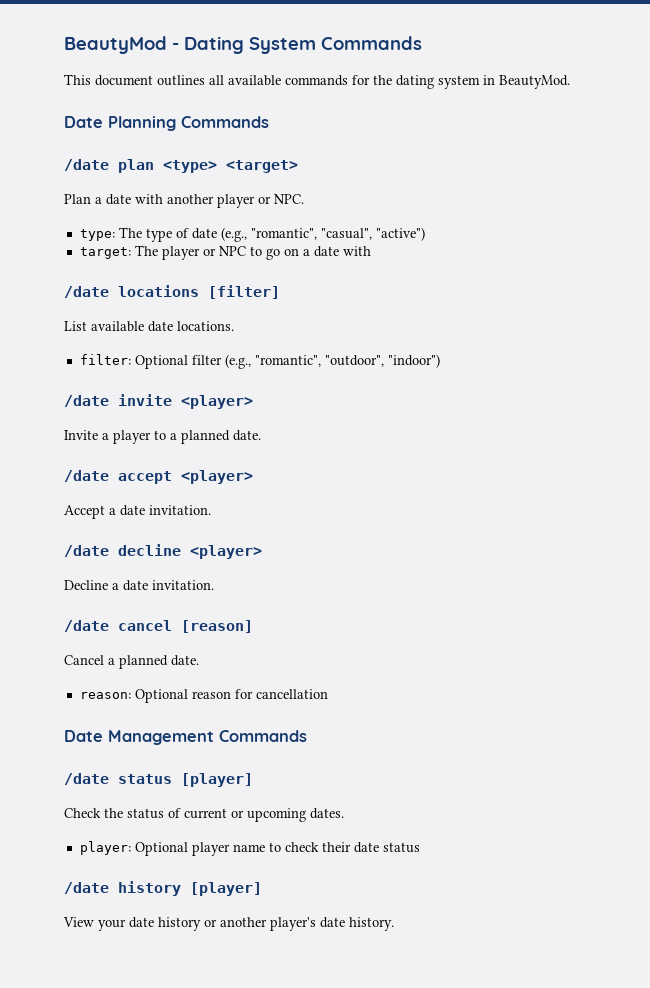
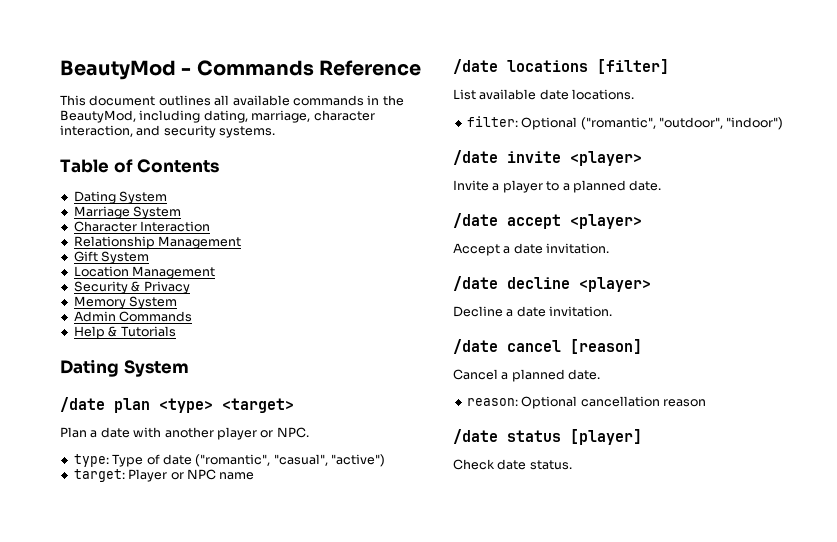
[184,36,422,54] Dating System Commands -> [196,60,421,76] Commands Reference
[352,75,570,89] [64,116,269,131] for the dating system in BeautyMod. // Date Planning Commands -> [367,95,404,106] [60,110,375,123] [60,125,276,138] [60,159,220,173] [73,191,168,204] [73,206,182,219] [73,221,211,232] [73,236,242,249] [73,251,150,264] [73,266,216,279] [73,281,190,294] [73,296,178,309] [73,311,193,322] [73,326,176,339] [60,359,189,377] in the BeautyMod, including dating, marriage, character interaction, and security systems. // Table of Contents // Dating System // Marriage System // Character Interaction // Relationship Management // Gift System // Location Management // Security & Privacy // Memory System // Admin Commands // Help & Tutorials // Dating System
[118,227,425,242] [79,245,371,260] The type of date (e.g., "romantic", "casual", "active") // target: The player or NPC to go on a date with -> [112,454,385,467] [73,469,255,482] Type of date ("romantic", "casual", "active") // target: Player or NPC name
[191,354,321,369] filter (e.g., "romantic", -> [580,117,656,130] ("romantic",
(188, 696) none -> [580,396,660,407] cancellation
[234,689,328,699] [64,730,307,745] for cancellation // Date Management Commands -> (706, 403) none
[104,808,344,822] [79,841,420,856] [64,881,262,896] [63,917,394,931] the status of current or upcoming dates. // player: Optional player name to check their date status // /date history [player] // View your date history or another player's date history. -> [497,459,572,470] date status.

